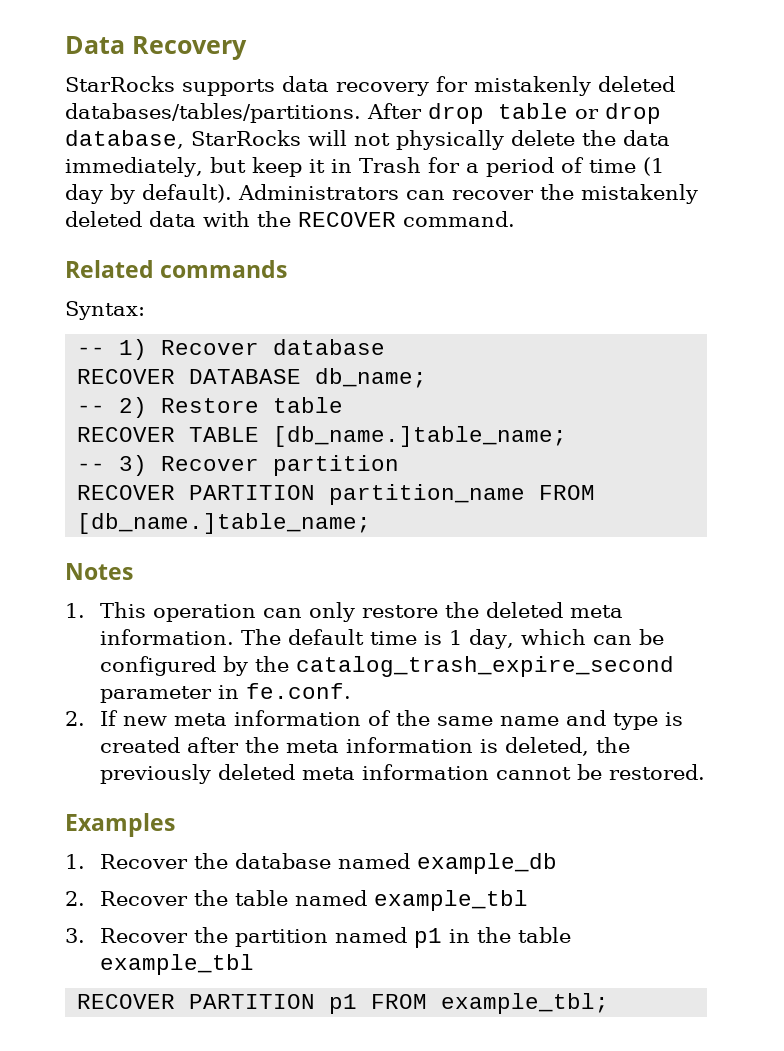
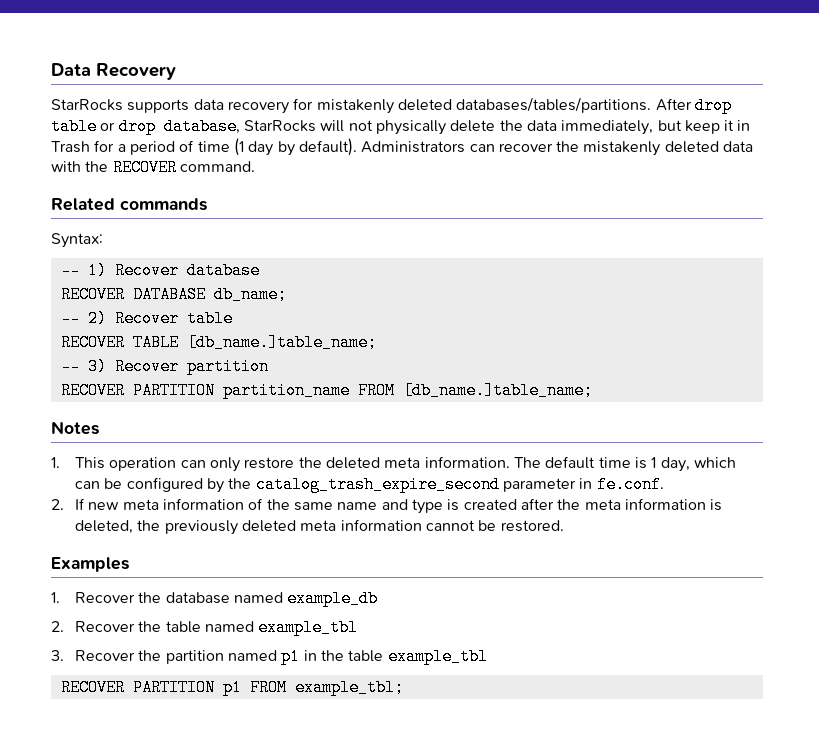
[161,398,260,413] Restore -> [114,310,179,327] Recover

